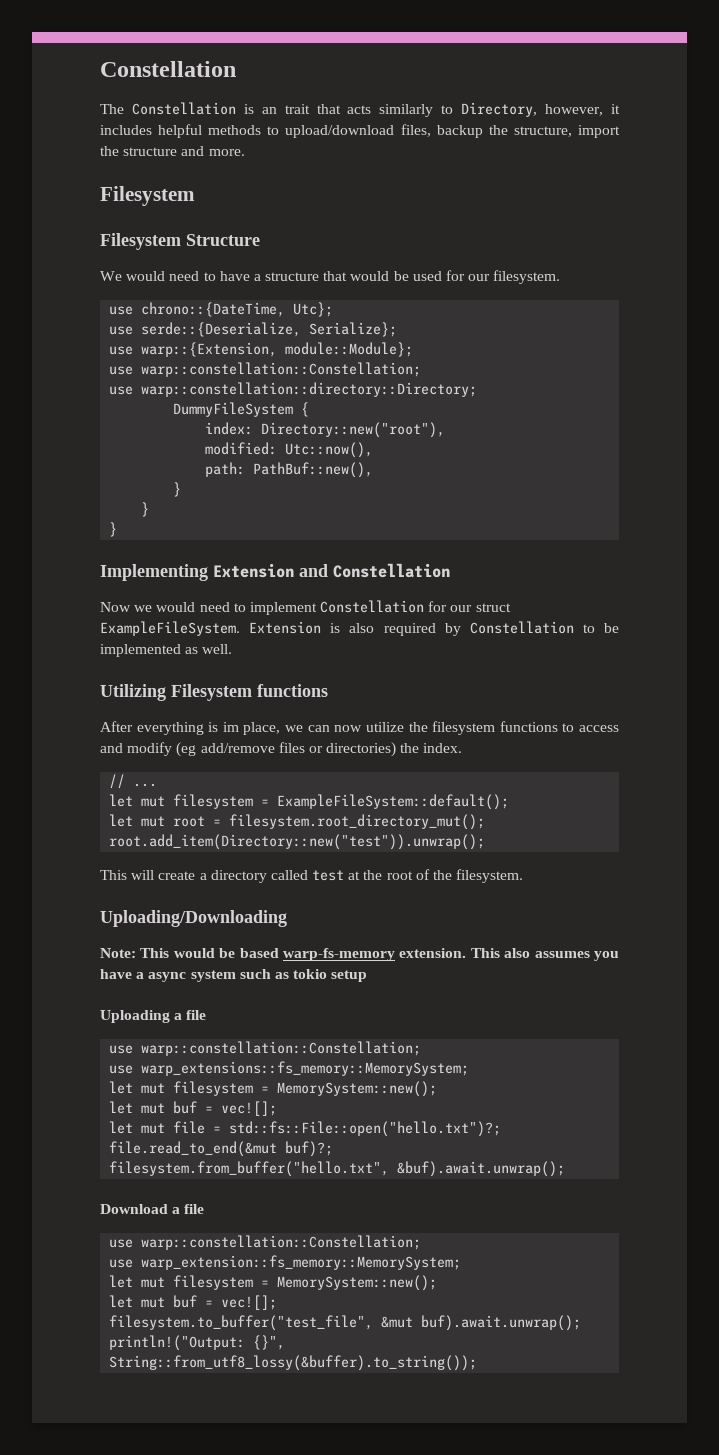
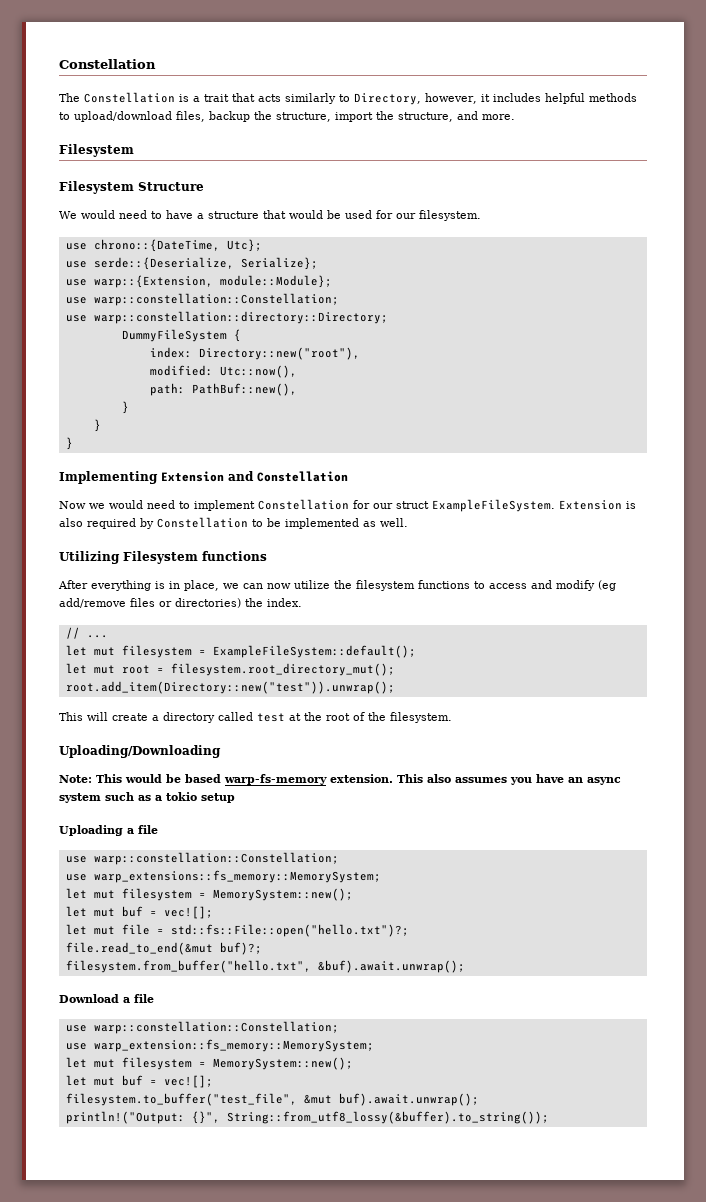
[261,107,277,114] an -> [193,96,200,102] a
[123,147,178,156] structure -> [398,112,453,122] structure,
[222,722,239,732] im -> [169,581,180,589] in
[136,972,145,979] a -> [568,777,583,783] an
(289, 975) none -> [155,795,162,801] a

